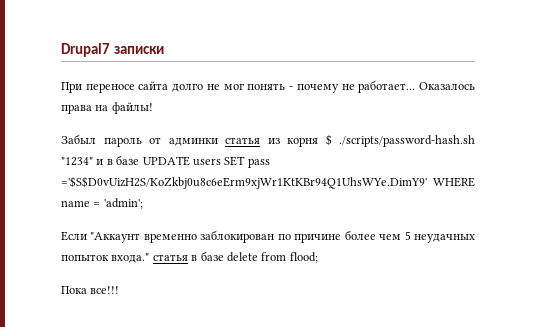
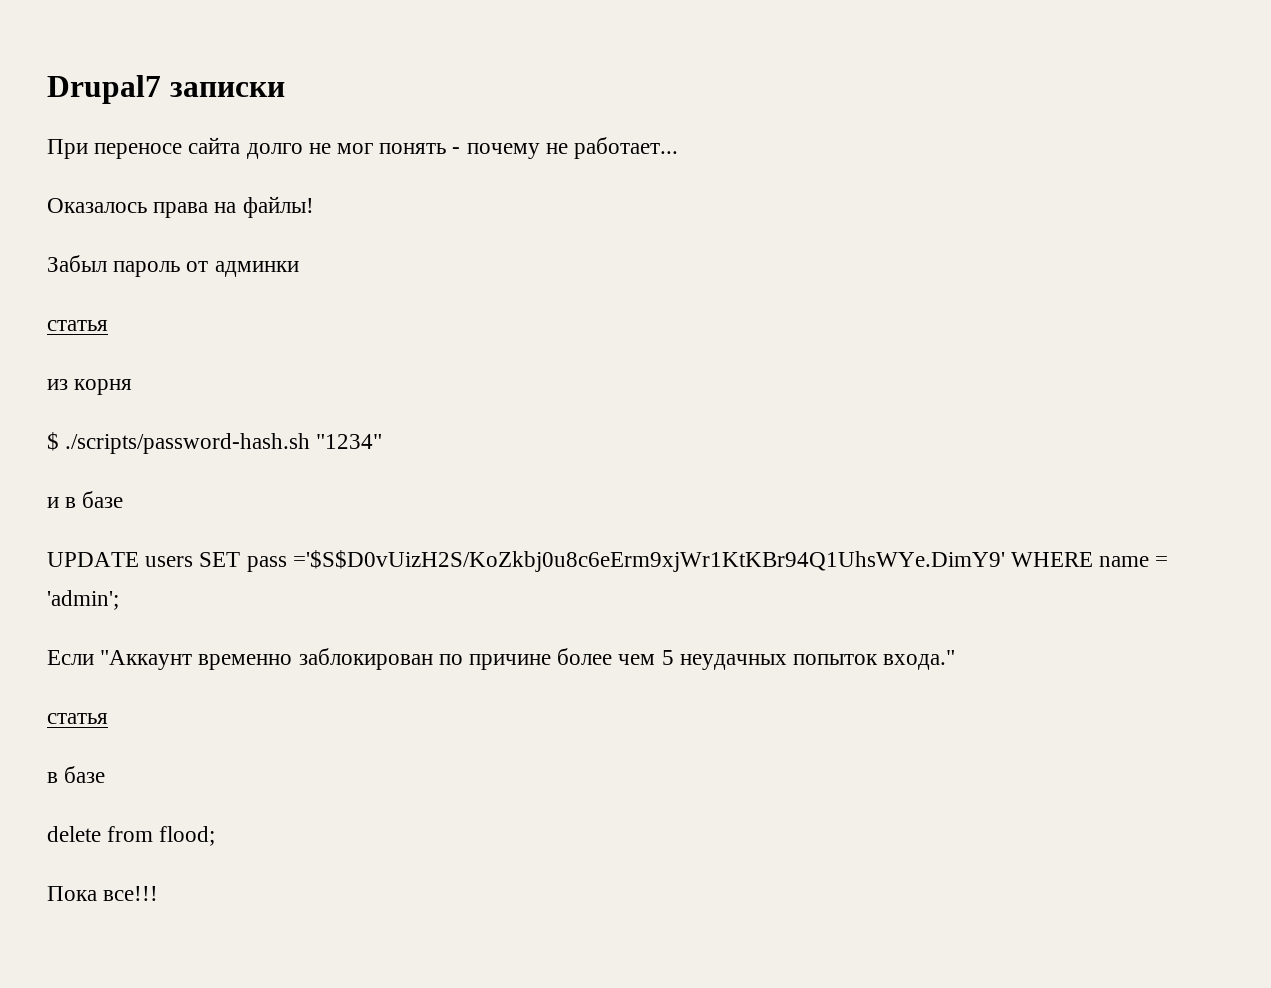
(416, 86) none -> (679, 148) //
[225,137,260,144] статья -> [47,320,108,331] // статья //
(318, 142) none -> (133, 387) //
(93, 161) none -> (383, 441) //
(140, 160) none -> (124, 499) //
[152,251,224,261] статья в базе -> [47,713,108,724] [47,766,106,783] // статья // в базе //

